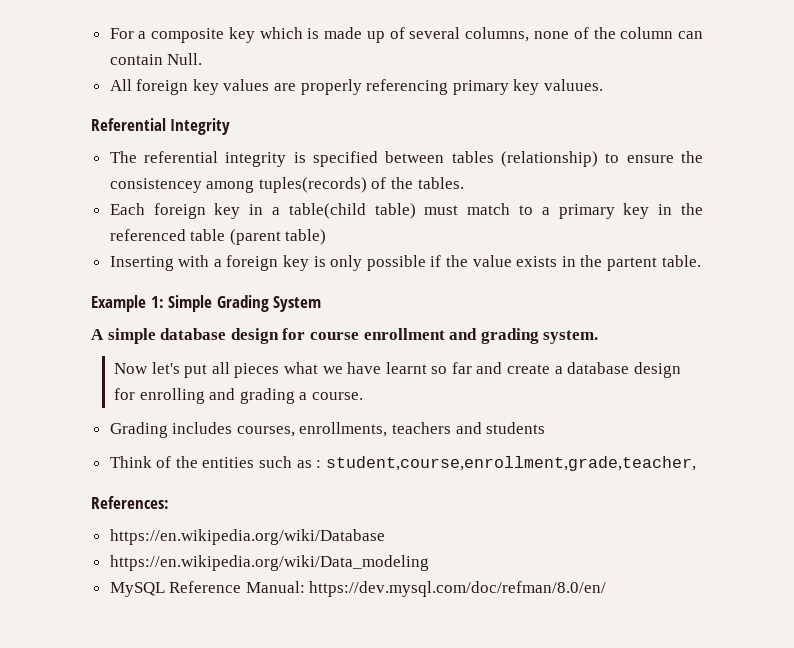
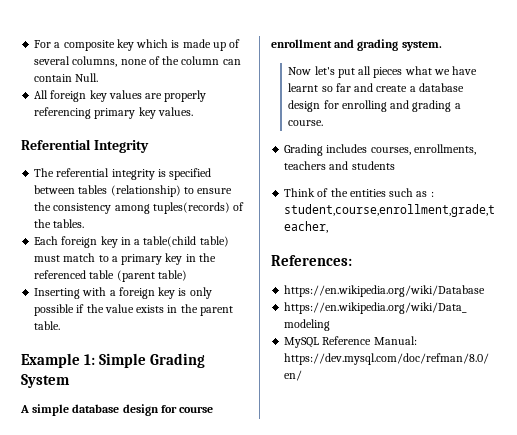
[544,79,604,91] valuues. -> [157,107,193,116] values.
[109,178,202,193] consistencey -> [53,203,112,214] consistency
[606,257,657,271] partent -> [199,306,233,316] parent

